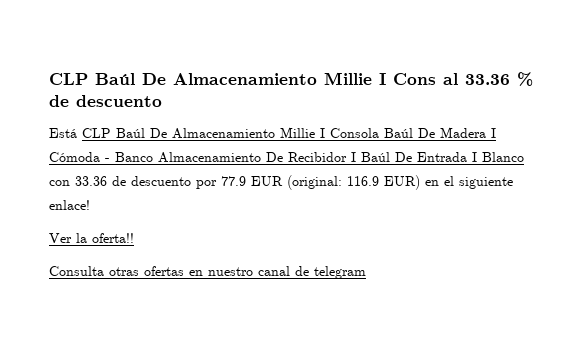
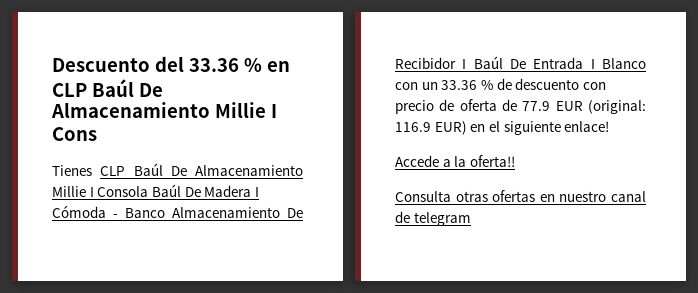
(49, 79) none -> [52,56,290,72] Descuento del 33.36 % en
[443,72,533,86] [49,95,162,107] [49,128,77,138] al 33.36 % de descuento // Está -> [52,165,92,176] // Tienes
[75,176,217,189] 33.36 de descuento por -> [421,78,606,90] [395,99,517,114] un 33.36 % de descuento con precio de oferta de
[49,233,72,243] Ver -> [395,155,451,167] Accede a

